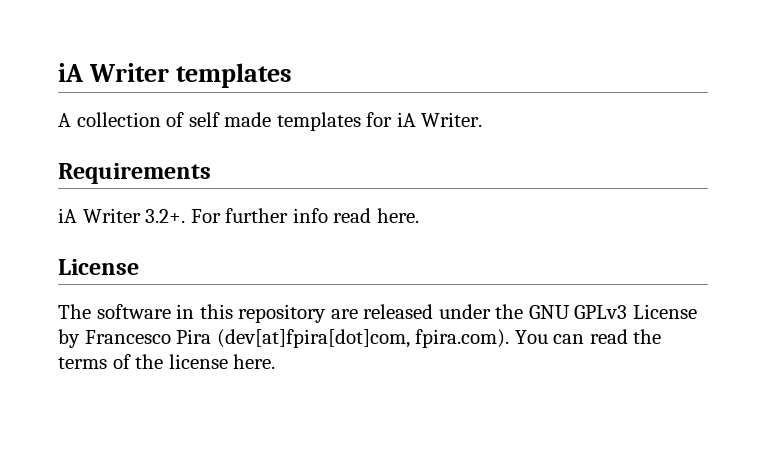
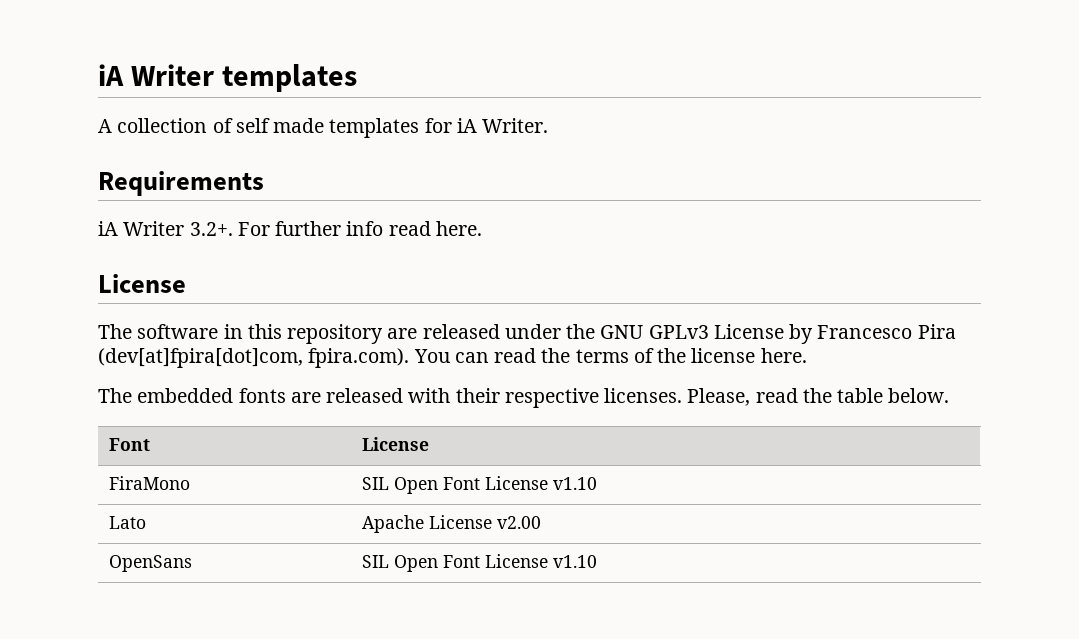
(276, 361) none -> [98,388,950,408] [108,438,150,451] [361,437,429,451] [108,476,190,490] [361,476,597,494] [108,516,146,529] [361,515,541,533] [108,555,192,572] [361,554,597,572] // The embedded fonts are released with their respective licenses. Please, read the table below. // Font | License // FiraMono | SIL Open Font License v1.10 // Lato | Apache License v2.00 // OpenSans | SIL Open Font License v1.10

